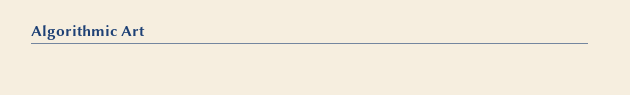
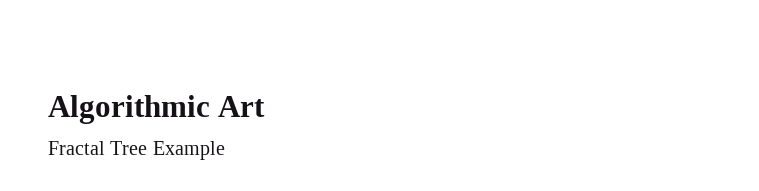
(146, 31) none -> [48,141,225,160] // Fractal Tree Example

